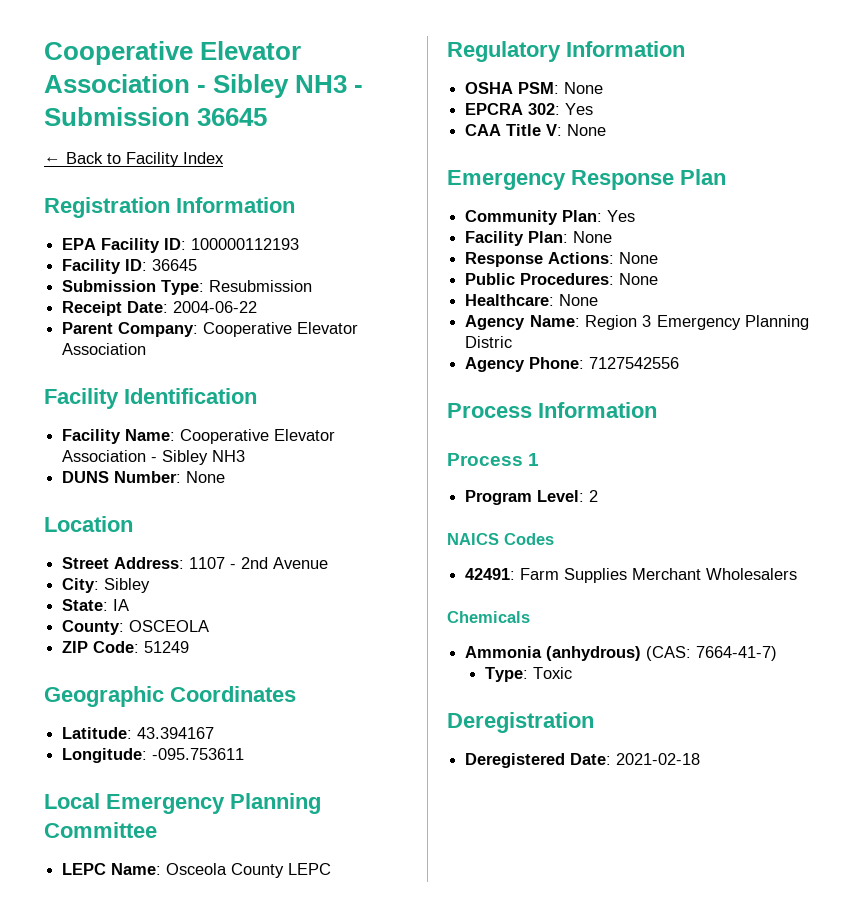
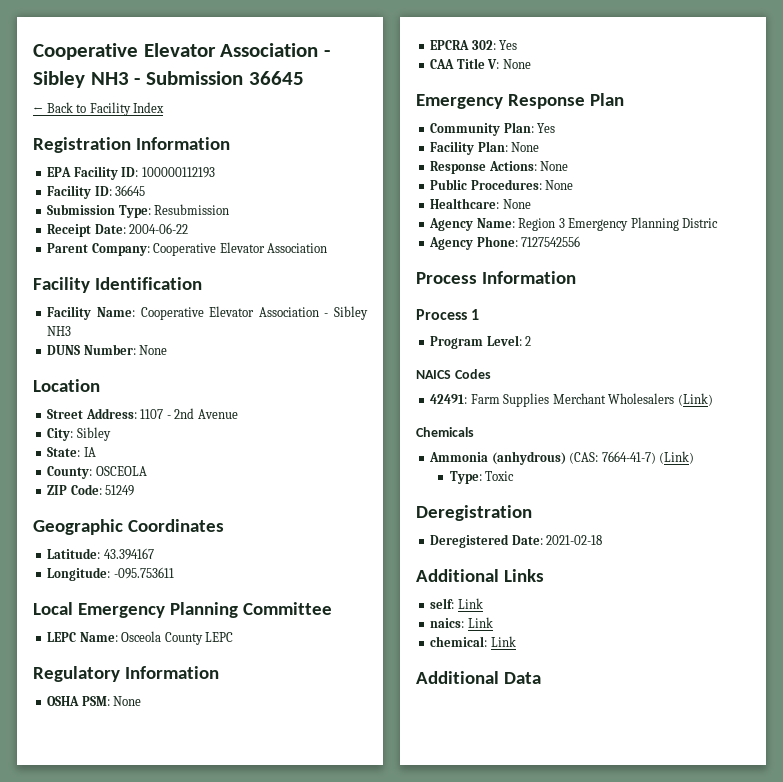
(798, 574) none -> [677,393,713,406] (Link)
(778, 653) none -> [659,451,695,464] (Link)
(701, 759) none -> [416,569,544,582] [430,598,483,609] [430,617,493,628] [430,636,516,647] [416,671,541,684] // Additional Links // self: Link // naics: Link // chemical: Link // Additional Data

